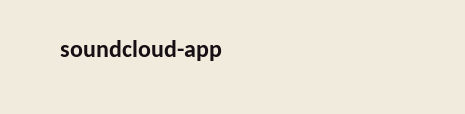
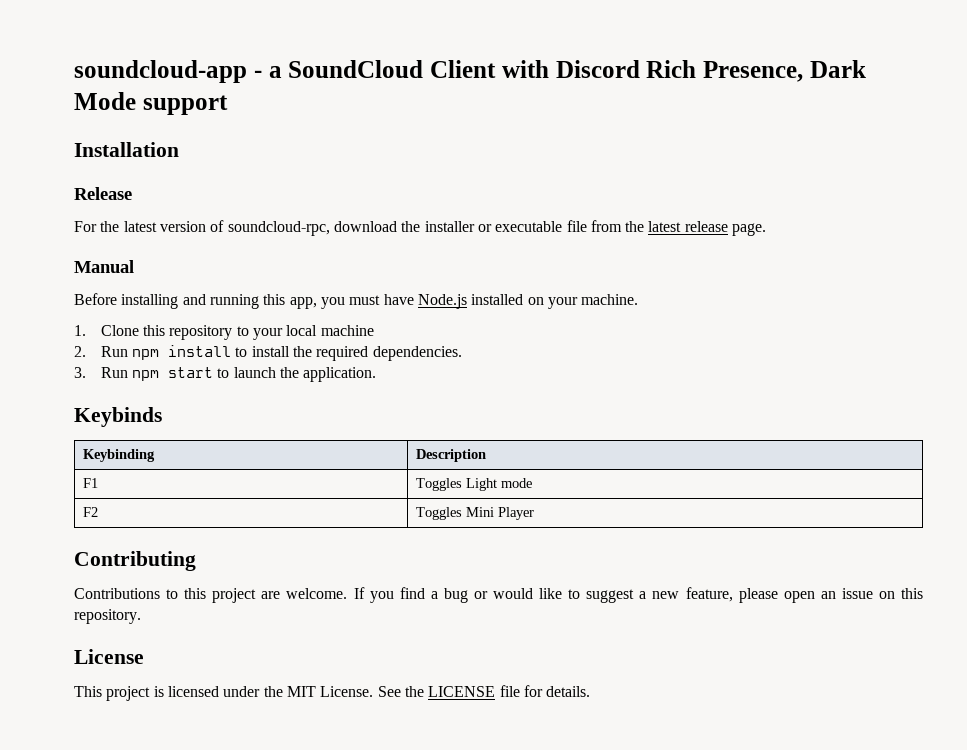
(222, 50) none -> [253,60,866,82] [74,92,228,115] [74,142,179,157] [74,187,132,200] [74,220,767,236] [74,260,134,273] [74,293,639,309] [74,325,374,340] [74,345,462,361] [74,367,377,382] [74,407,162,427] [83,449,156,462] [416,449,487,462] [83,478,99,488] [416,478,533,491] [83,507,99,517] [416,507,535,520] [74,551,196,571] [74,587,924,603] [74,609,141,624] [74,649,144,664] [74,685,591,701] - a SoundCloud Client with Discord Rich Presence, Dark Mode support // Installation // Release // For the latest version of soundcloud-rpc, download the installer or executable file from the latest release page. // Manual // Before installing and running this app, you must have Node.js installed on your machine. // 1. Clone this repository to your local machine // 2. Run npm install to install the required dependencies. // 3. Run npm start to launch the application. // Keybinds // Keybinding | Description // F1 | Toggles Light mode // F2 | Toggles Mini Player // Contributing // Contributions to this project are welcome. If you find a bug or would like to suggest a new feature, please open an issue on this repository. // License // This project is licensed under the MIT License. See the LICENSE file for details.

